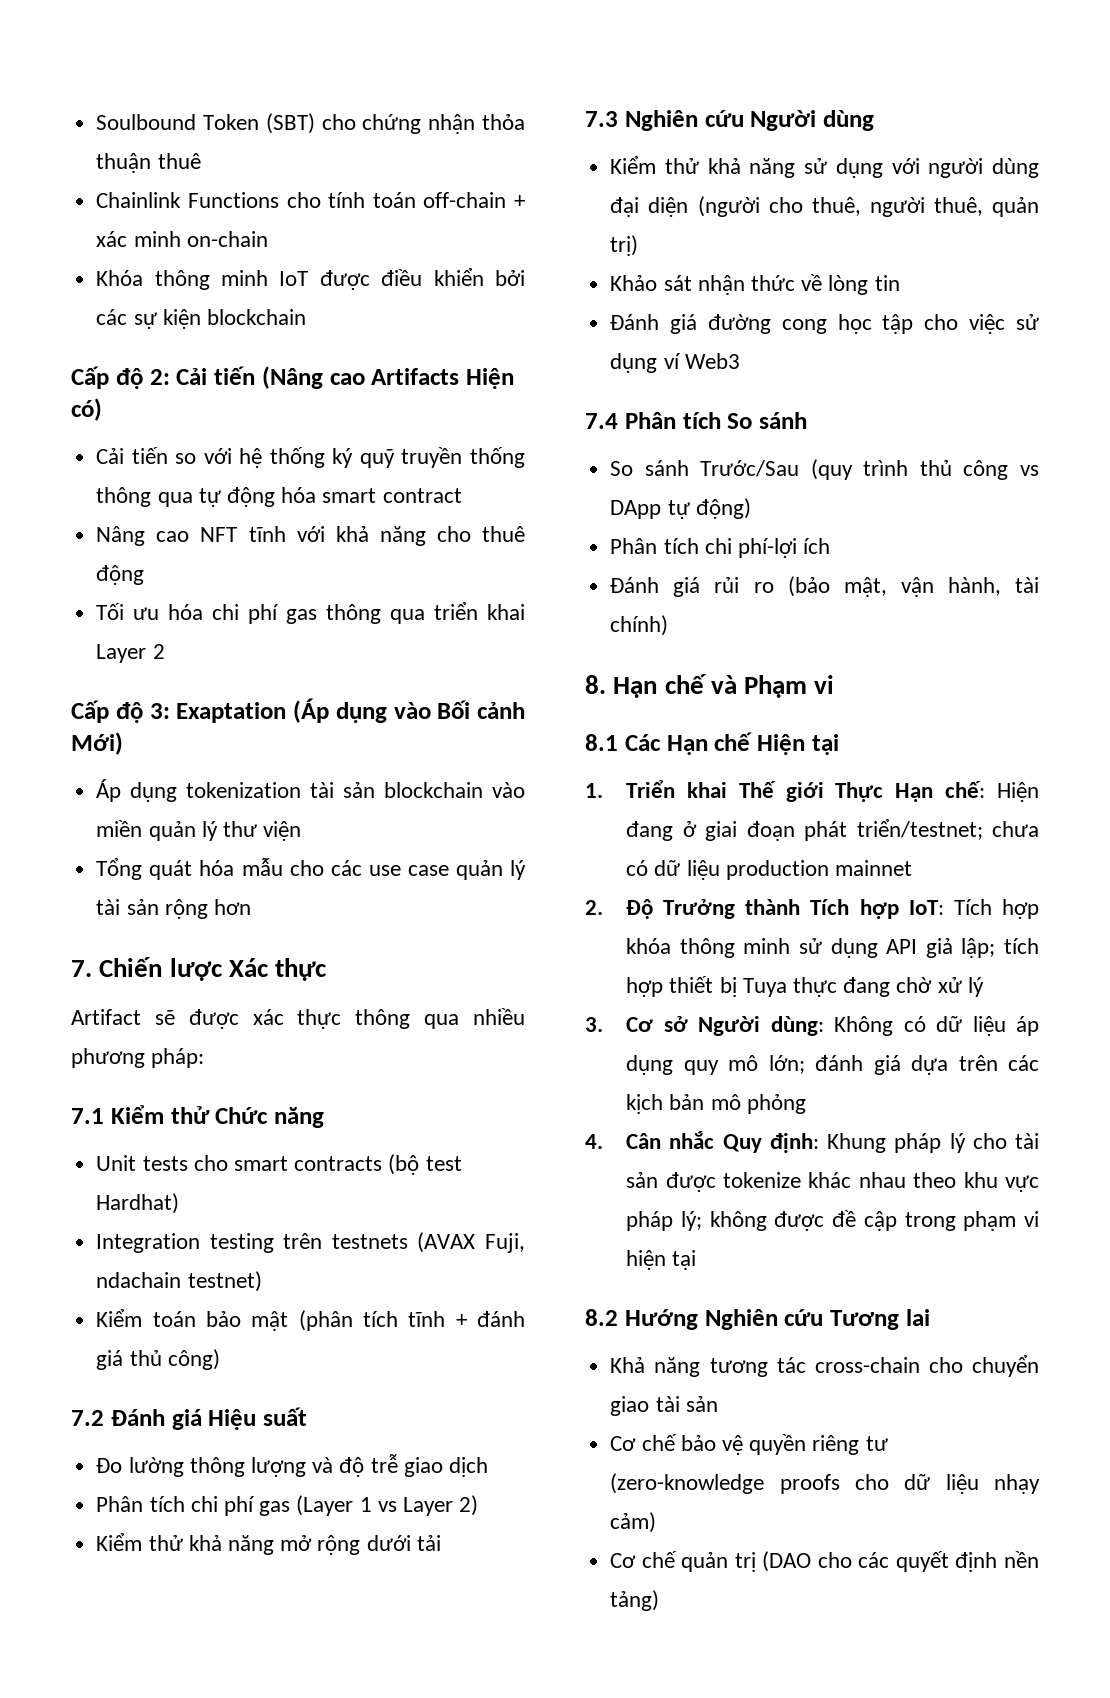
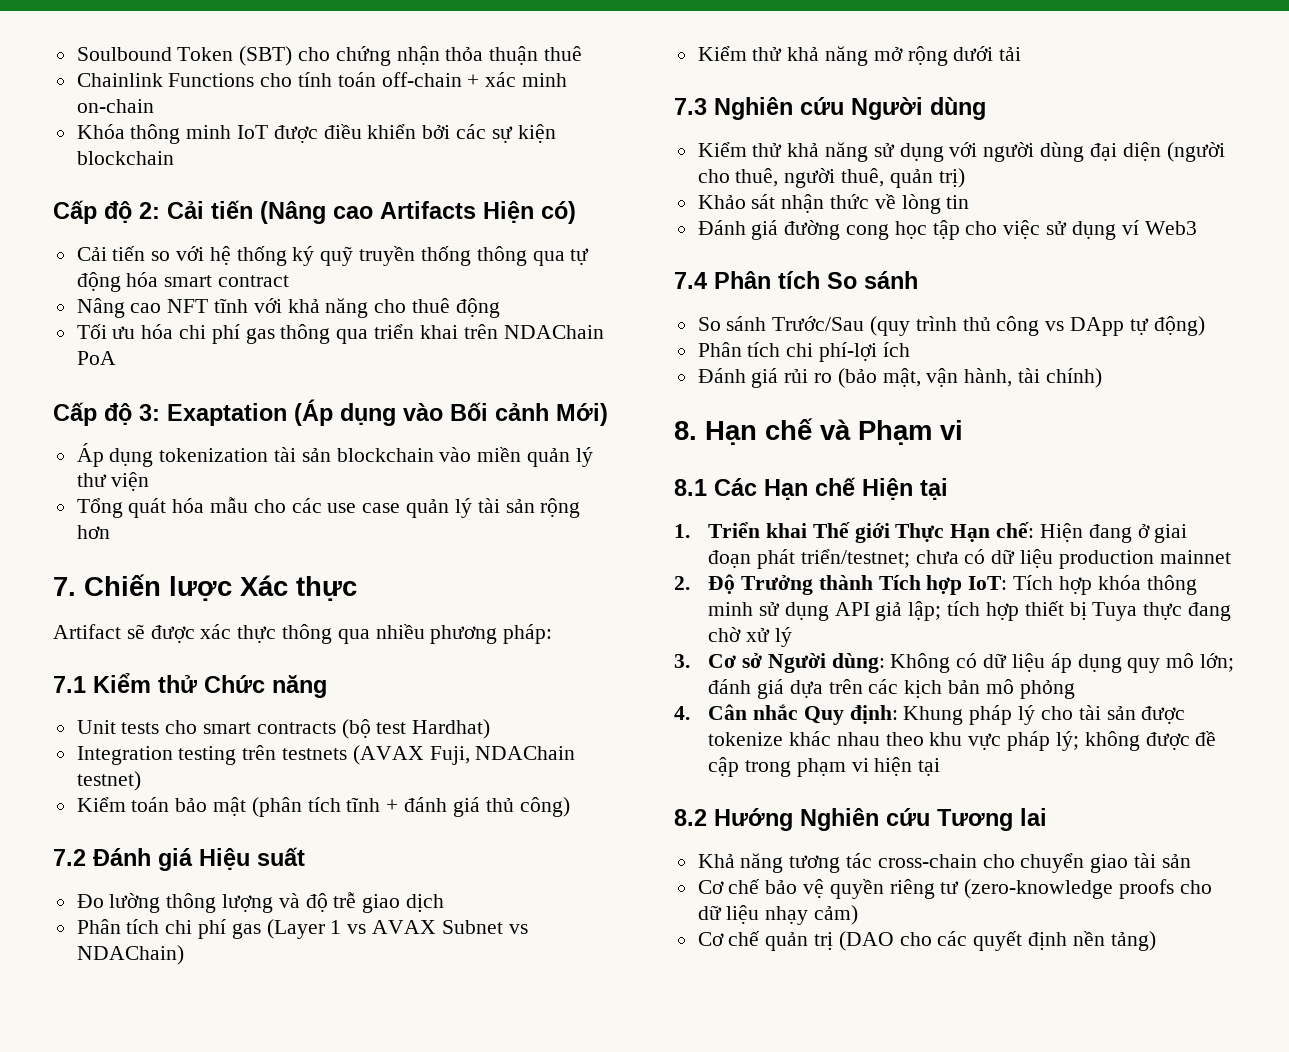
[96,644,165,663] Layer 2 -> [463,324,604,339] [76,351,116,365] trên NDAChain PoA
[96,1272,182,1288] ndachain -> [475,746,576,760] NDAChain
[402,1495,479,1516] Layer 2) -> [372,920,528,934] [76,945,184,965] AVAX Subnet vs NDAChain)

